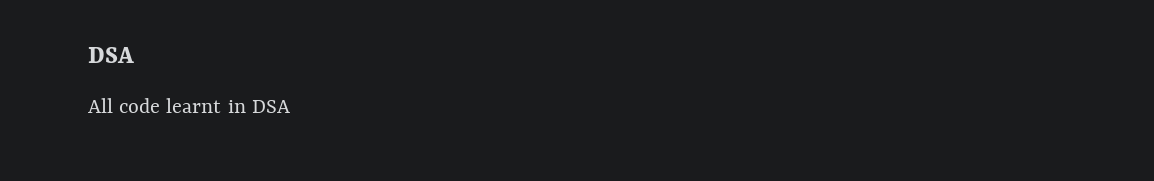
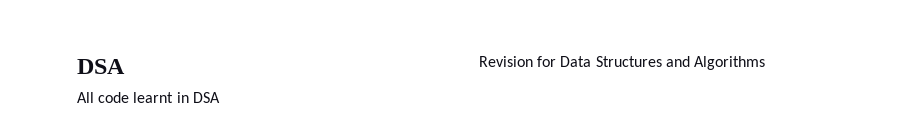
(290, 106) none -> [479,56,765,70] // Revision for Data Structures and Algorithms

